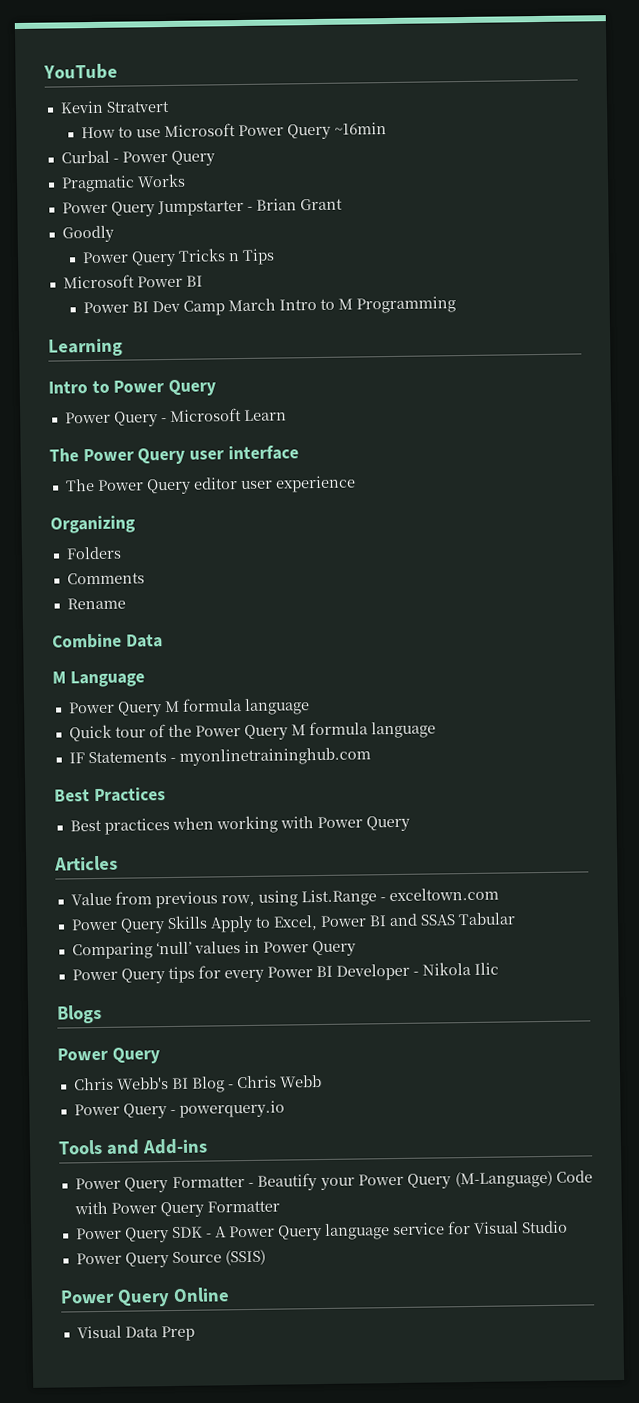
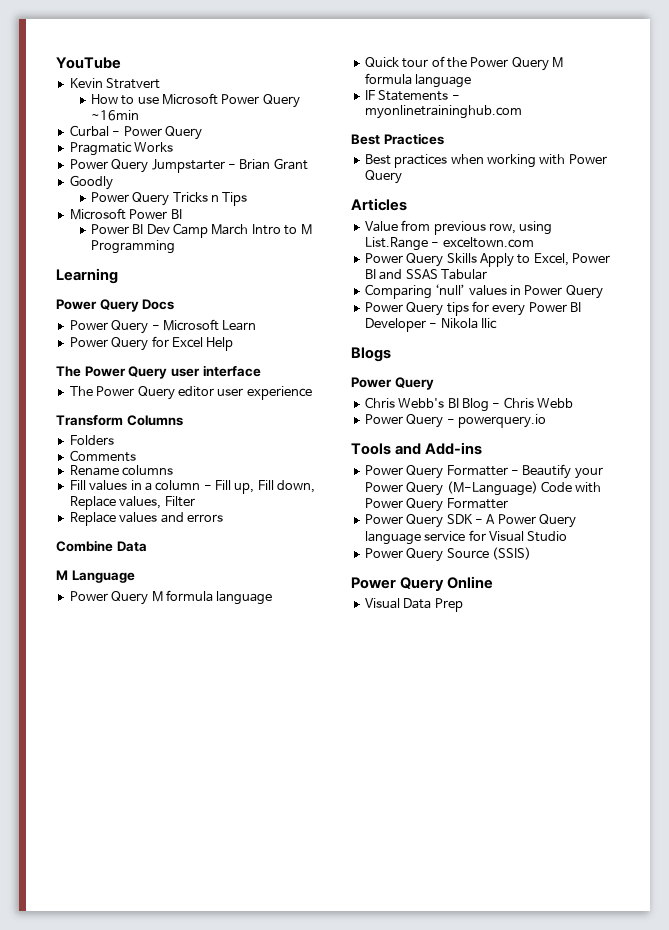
[48,379,217,396] Intro to Power Query -> [56,299,175,312] Power Query Docs
(287, 415) none -> [69,336,234,351] // Power Query for Excel Help
[50,515,136,534] Organizing -> [56,415,183,426] Transform Columns
(126, 603) none -> [122,465,174,476] [69,480,316,494] [69,496,195,510] [69,512,223,526] columns // Fill values in a column - Fill up, Fill down, Replace values, Filter // Replace values and errors

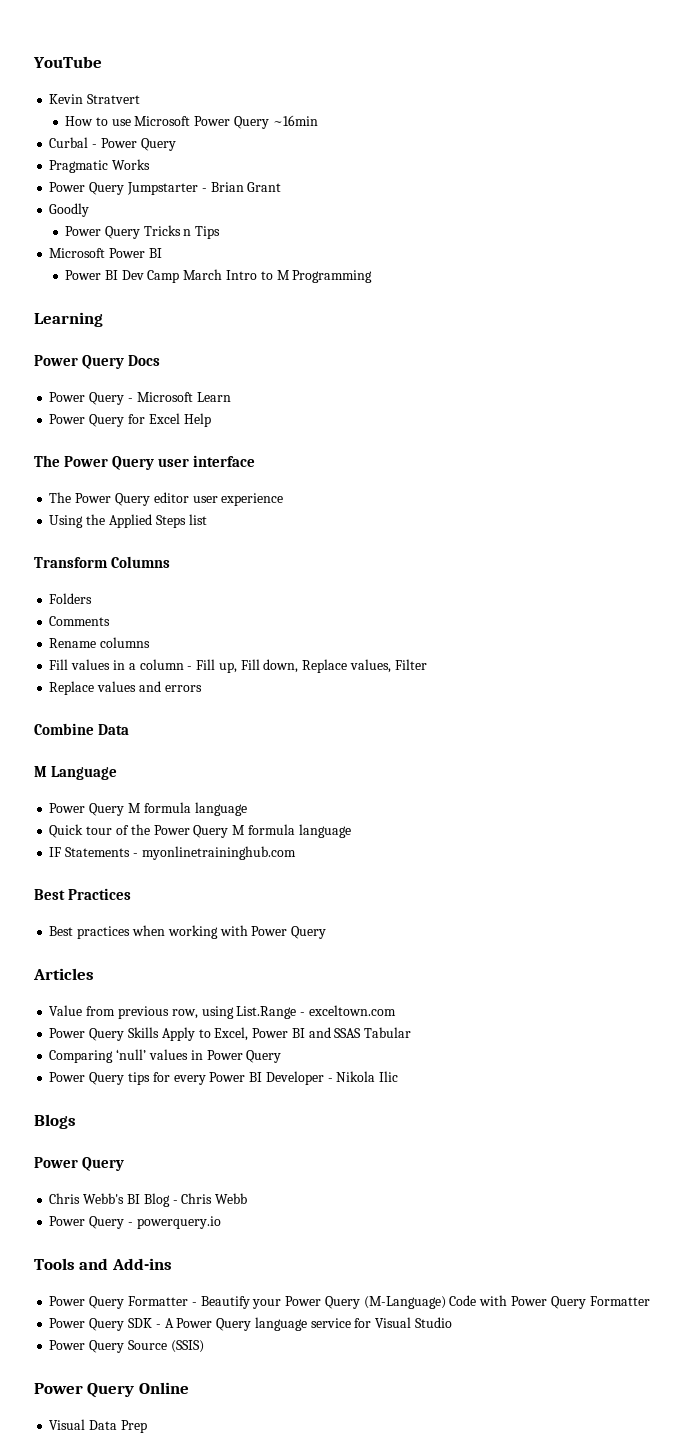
(312, 393) none -> [49,514,207,528] // Using the Applied Steps list

